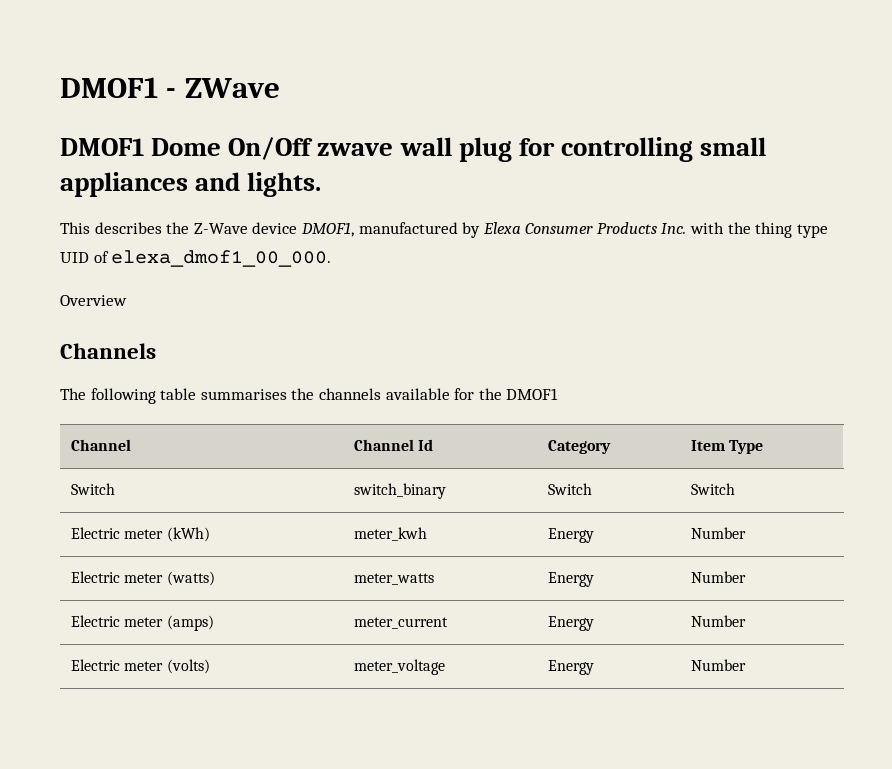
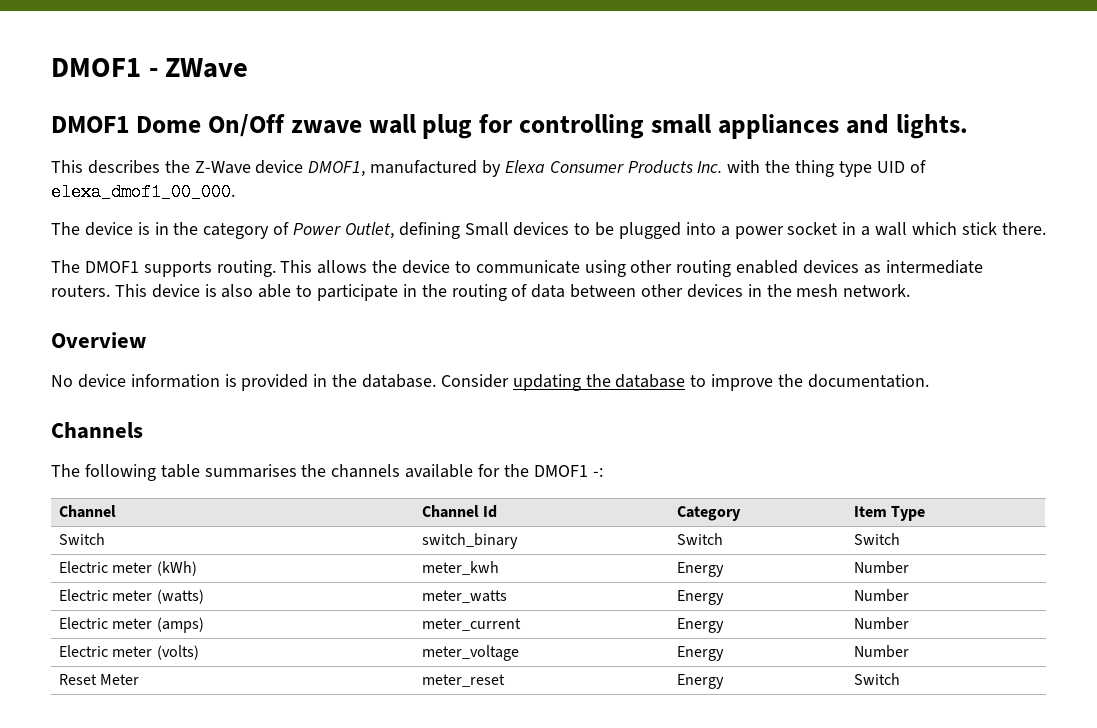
[60,295,127,306] Overview -> [51,222,1046,239] [51,260,983,277] [51,284,911,301] [51,332,146,348] [51,374,929,391] The device is in the category of Power Outlet, defining Small devices to be plugged into a power socket in a wall which stick there. // The DMOF1 supports routing. This allows the device to communicate using other routing enabled devices as intermediate routers. This device is also able to participate in the routing of data between other devices in the mesh network. // Overview // No device information is provided in the database. Consider updating the database to improve the documentation.
(559, 394) none -> [592,468,603,477] -:
(747, 665) none -> [58,674,140,685] [421,674,505,687] [676,674,724,689] [853,673,900,685] // Reset Meter | meter_reset | Energy | Switch

